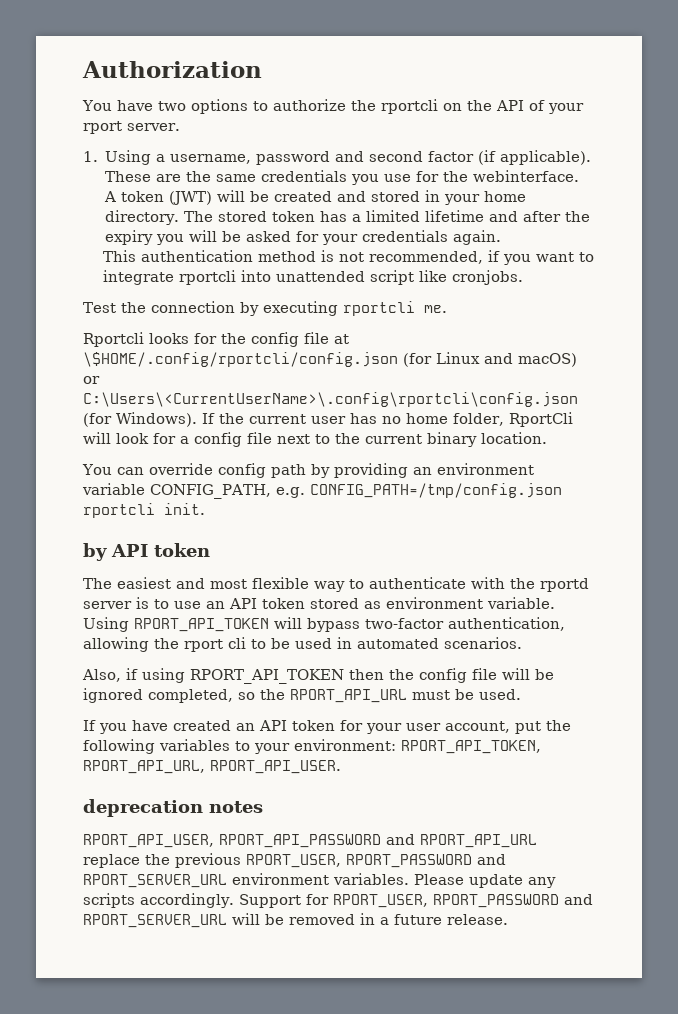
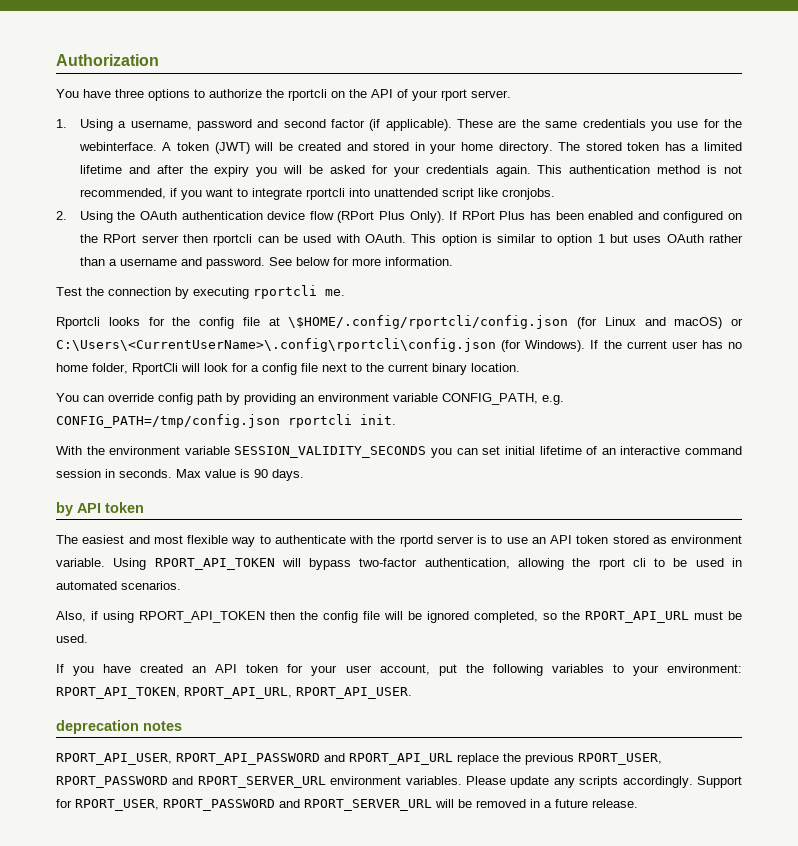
[157,101,186,111] two -> [115,89,144,98] three
(502, 237) // -> (531, 171) none
(523, 277) none -> [56,211,742,223] [79,234,744,246] [79,257,453,269] // 2. Using the OAuth authentication device flow (RPort Plus Only). If RPort Plus has been enabled and configured on the RPort server then rportcli can be used with OAuth. This option is similar to option 1 but uses OAuth rather than a username and password. See below for more information.
(205, 509) none -> [56,446,743,458] [56,469,304,481] // With the environment variable SESSION_VALIDITY_SECONDS you can set initial lifetime of an interactive command session in seconds. Max value is 90 days.

